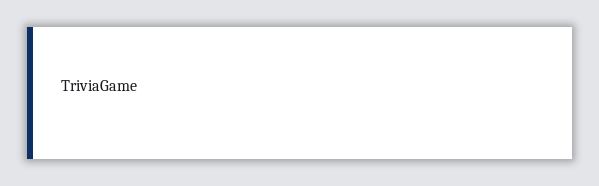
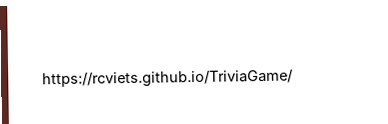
[61,80,137,91] TriviaGame -> [42,69,293,89] https://rcviets.github.io/TriviaGame/

